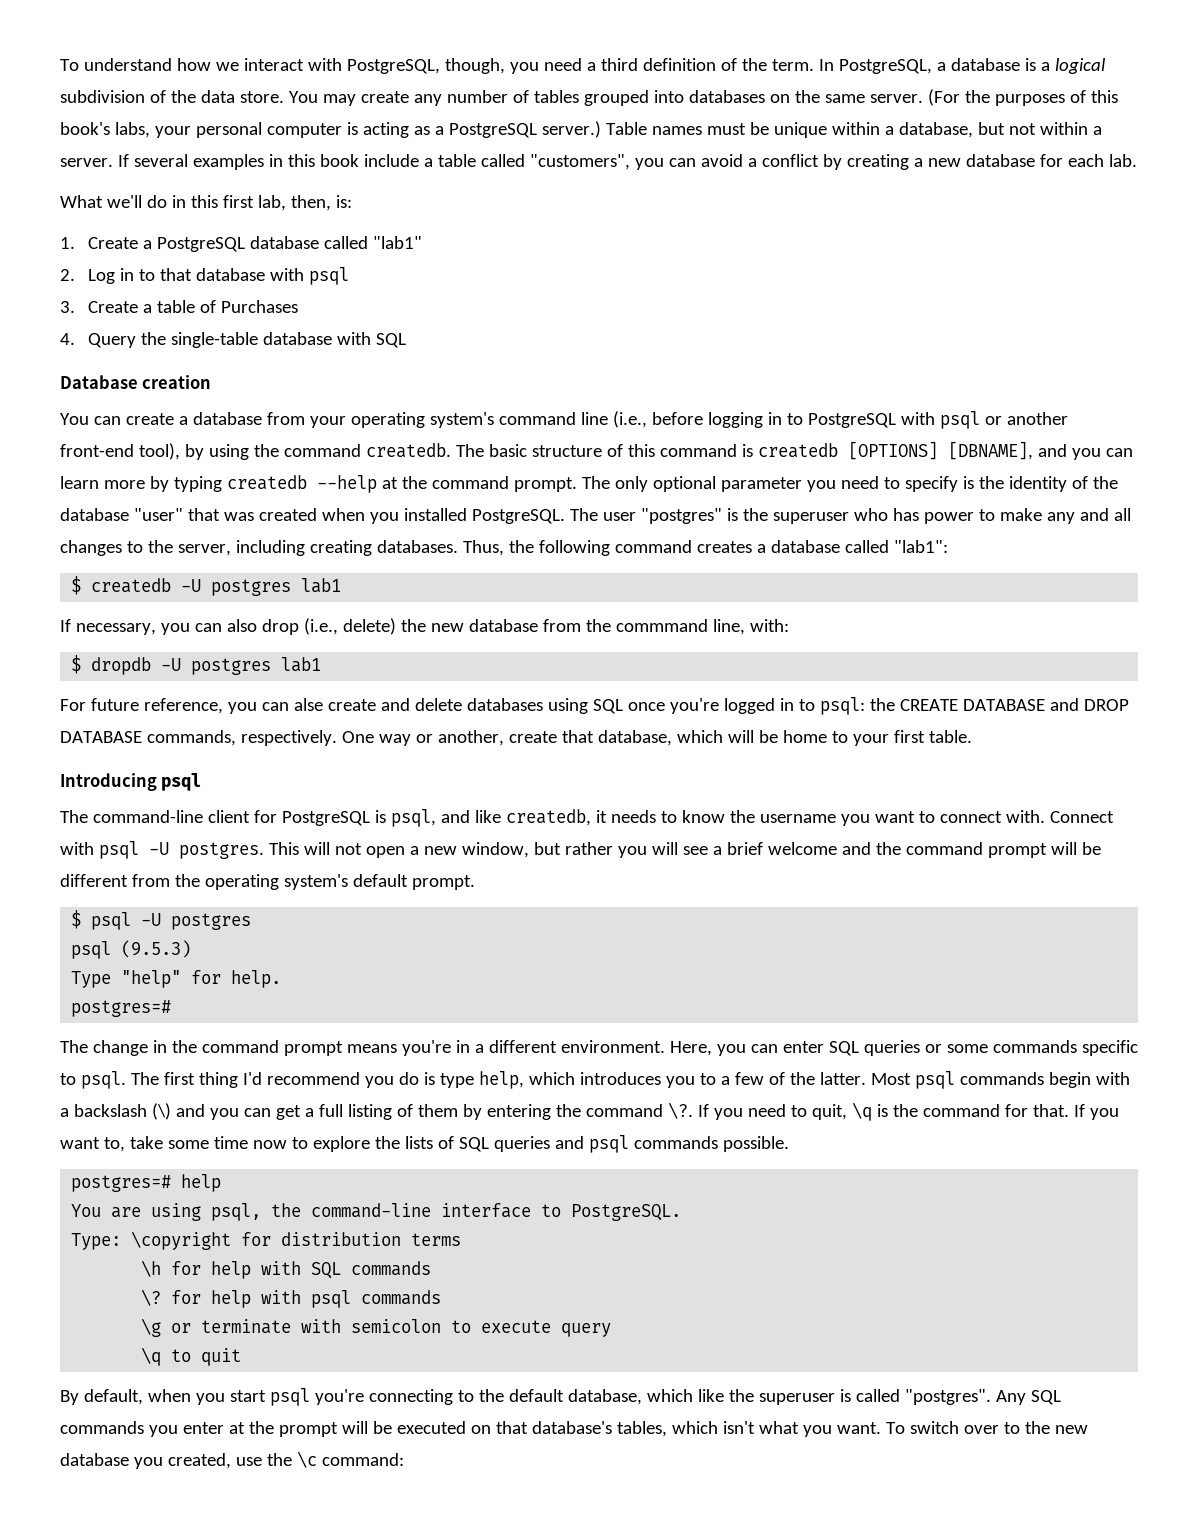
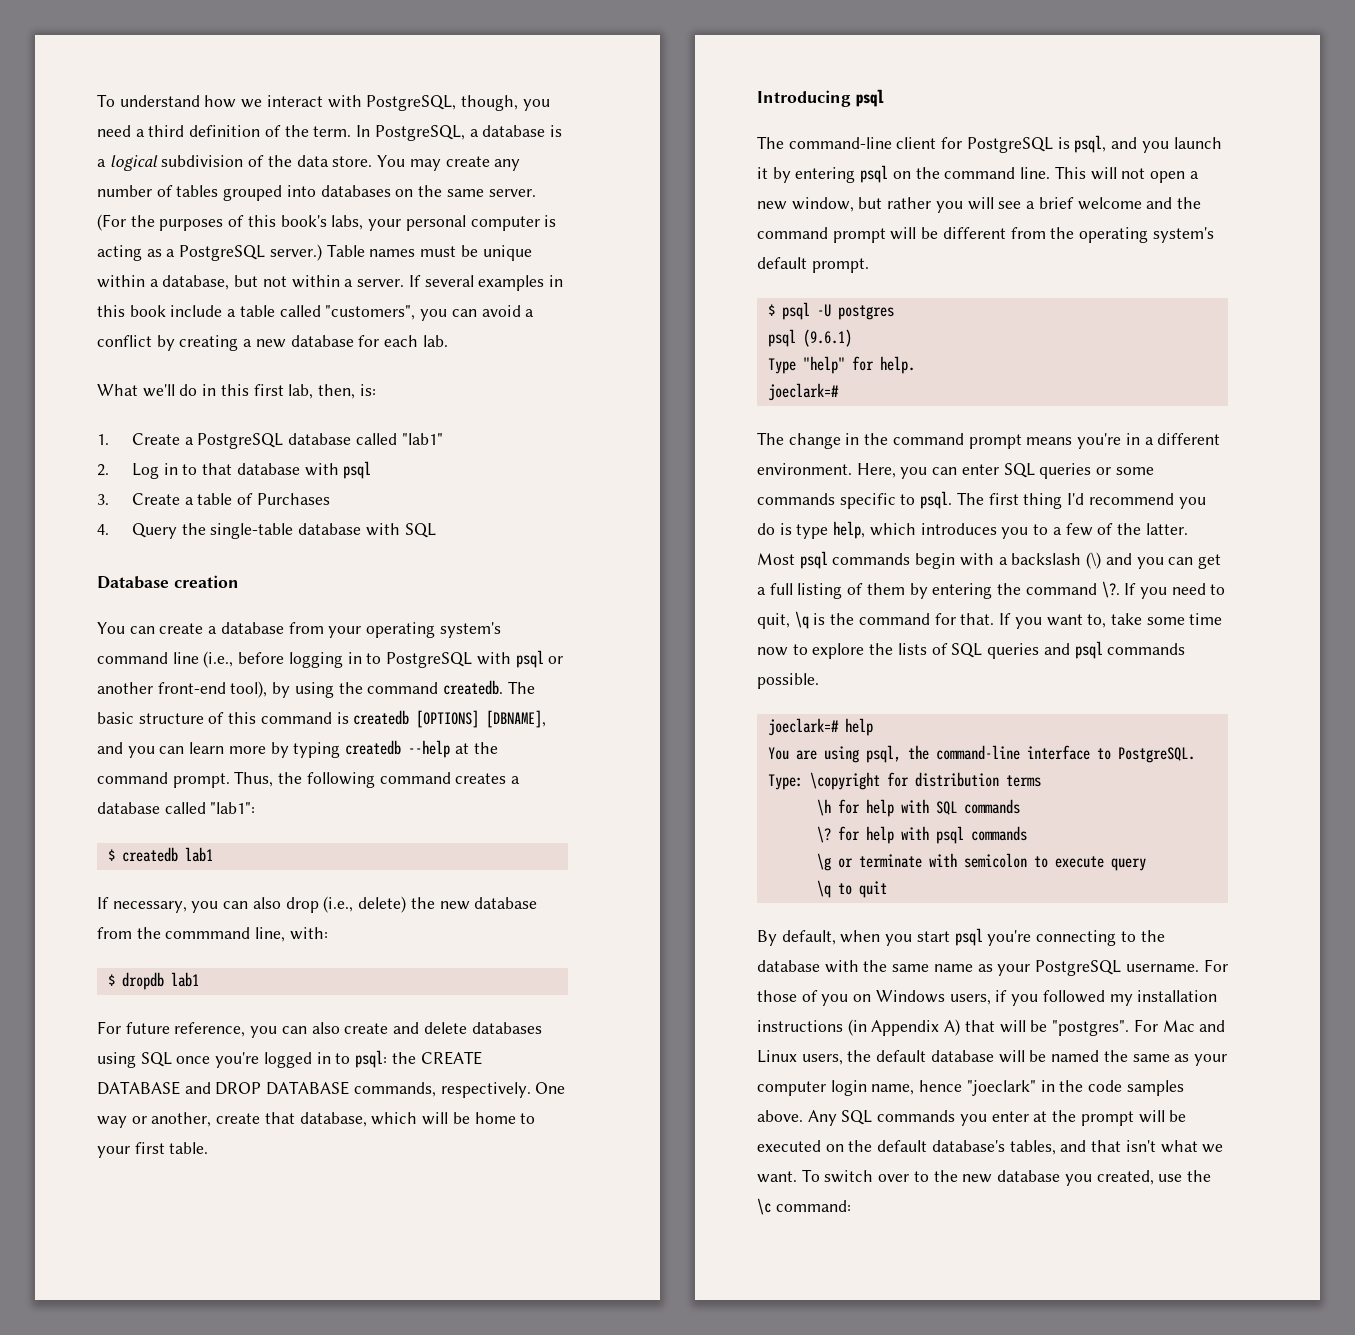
[581,476,1118,492] [60,508,1131,524] [60,540,458,556] The only optional parameter you need to specify is the identity of the database "user" that was created when you installed PostgreSQL. The user "postgres" is the superuser who has power to make any and all changes to the server, including creating databases. -> (230, 780) none
[181,579,292,596] -U postgres -> (178, 854) none
[161,658,272,675] -U postgres -> (164, 981) none
[293,698,323,711] alse -> [311,1022,340,1034] also
[474,809,1114,826] [60,841,264,859] like createdb, it needs to know the username you want to connect with. Connect with psql -U postgres. -> [1141,137,1222,153] [757,165,1051,183] you launch it by entering psql on the command line.
[121,940,192,958] (9.5.3) -> [802,329,852,347] (9.6.1)
[71,1000,172,1017] postgres=# -> [767,383,839,401] joeclark=#
[71,1175,172,1192] postgres=# -> [767,718,839,736] joeclark=#
[508,1389,991,1405] default database, which like the superuser is called "postgres". -> [757,959,1228,976] [757,990,1218,1006] [757,1019,1226,1036] [757,1050,1227,1066] [757,1080,1184,1096] [757,1110,803,1122] database with the same name as your PostgreSQL username. For those of you on Windows users, if you followed my installation instructions (in Appendix A) that will be "postgres". For Mac and Linux users, the default database will be named the same as your computer login name, hence "joeclark" in the code samples above.
[495,1421,718,1437] that database's tables, which -> [848,1140,1122,1155] the default database's tables, and that
[802,1425,832,1437] you -> [1202,1144,1224,1153] we

